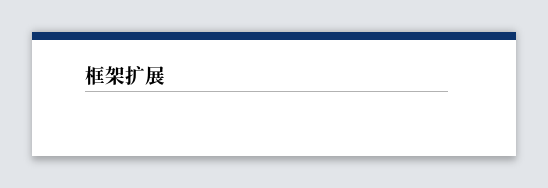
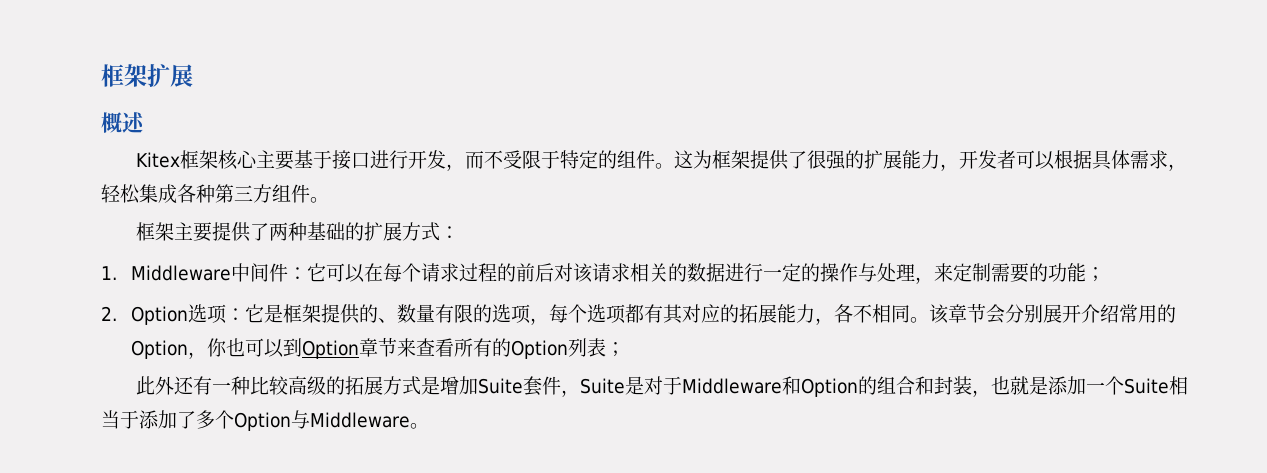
(165, 75) none -> [101,112,145,133] [136,150,1188,171] [101,184,329,204] [136,222,460,242] [101,263,1106,284] [101,303,1177,325] [131,337,626,359] [136,376,1189,397] [101,410,429,431] // 概述 // Kitex框架核心主要基于接口进行开发，而不受限于特定的组件。这为框架提供了很强的扩展能力，开发者可以根据具体需求，轻松集成各种第三方组件。 // 框架主要提供了两种基础的扩展方式： // 1. Middleware中间件：它可以在每个请求过程的前后对该请求相关的数据进行一定的操作与处理，来定制需要的功能； // 2. Option选项：它是框架提供的、数量有限的选项，每个选项都有其对应的拓展能力，各不相同。该章节会分别展开介绍常用的Option，你也可以到Option章节来查看所有的Option列表； // 此外还有一种比较高级的拓展方式是增加Suite套件，Suite是对于Middleware和Option的组合和封装，也就是添加一个Suite相当于添加了多个Option与Middleware。

